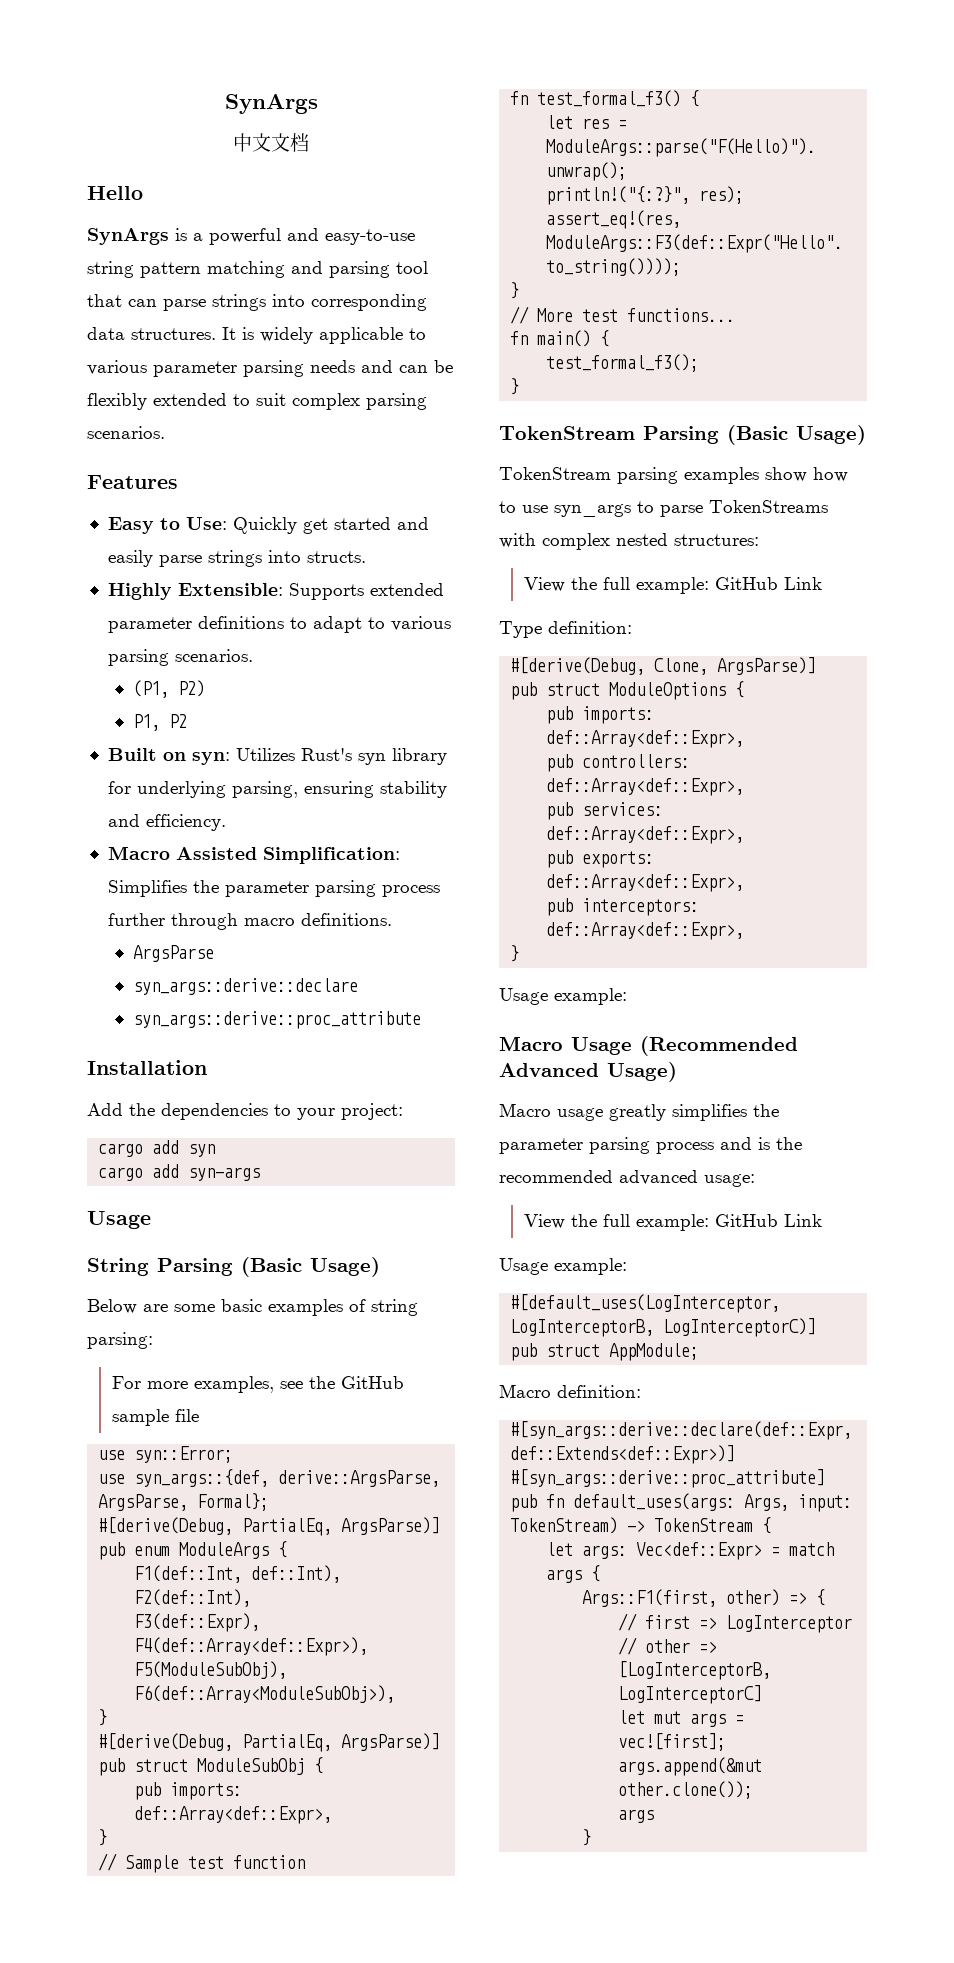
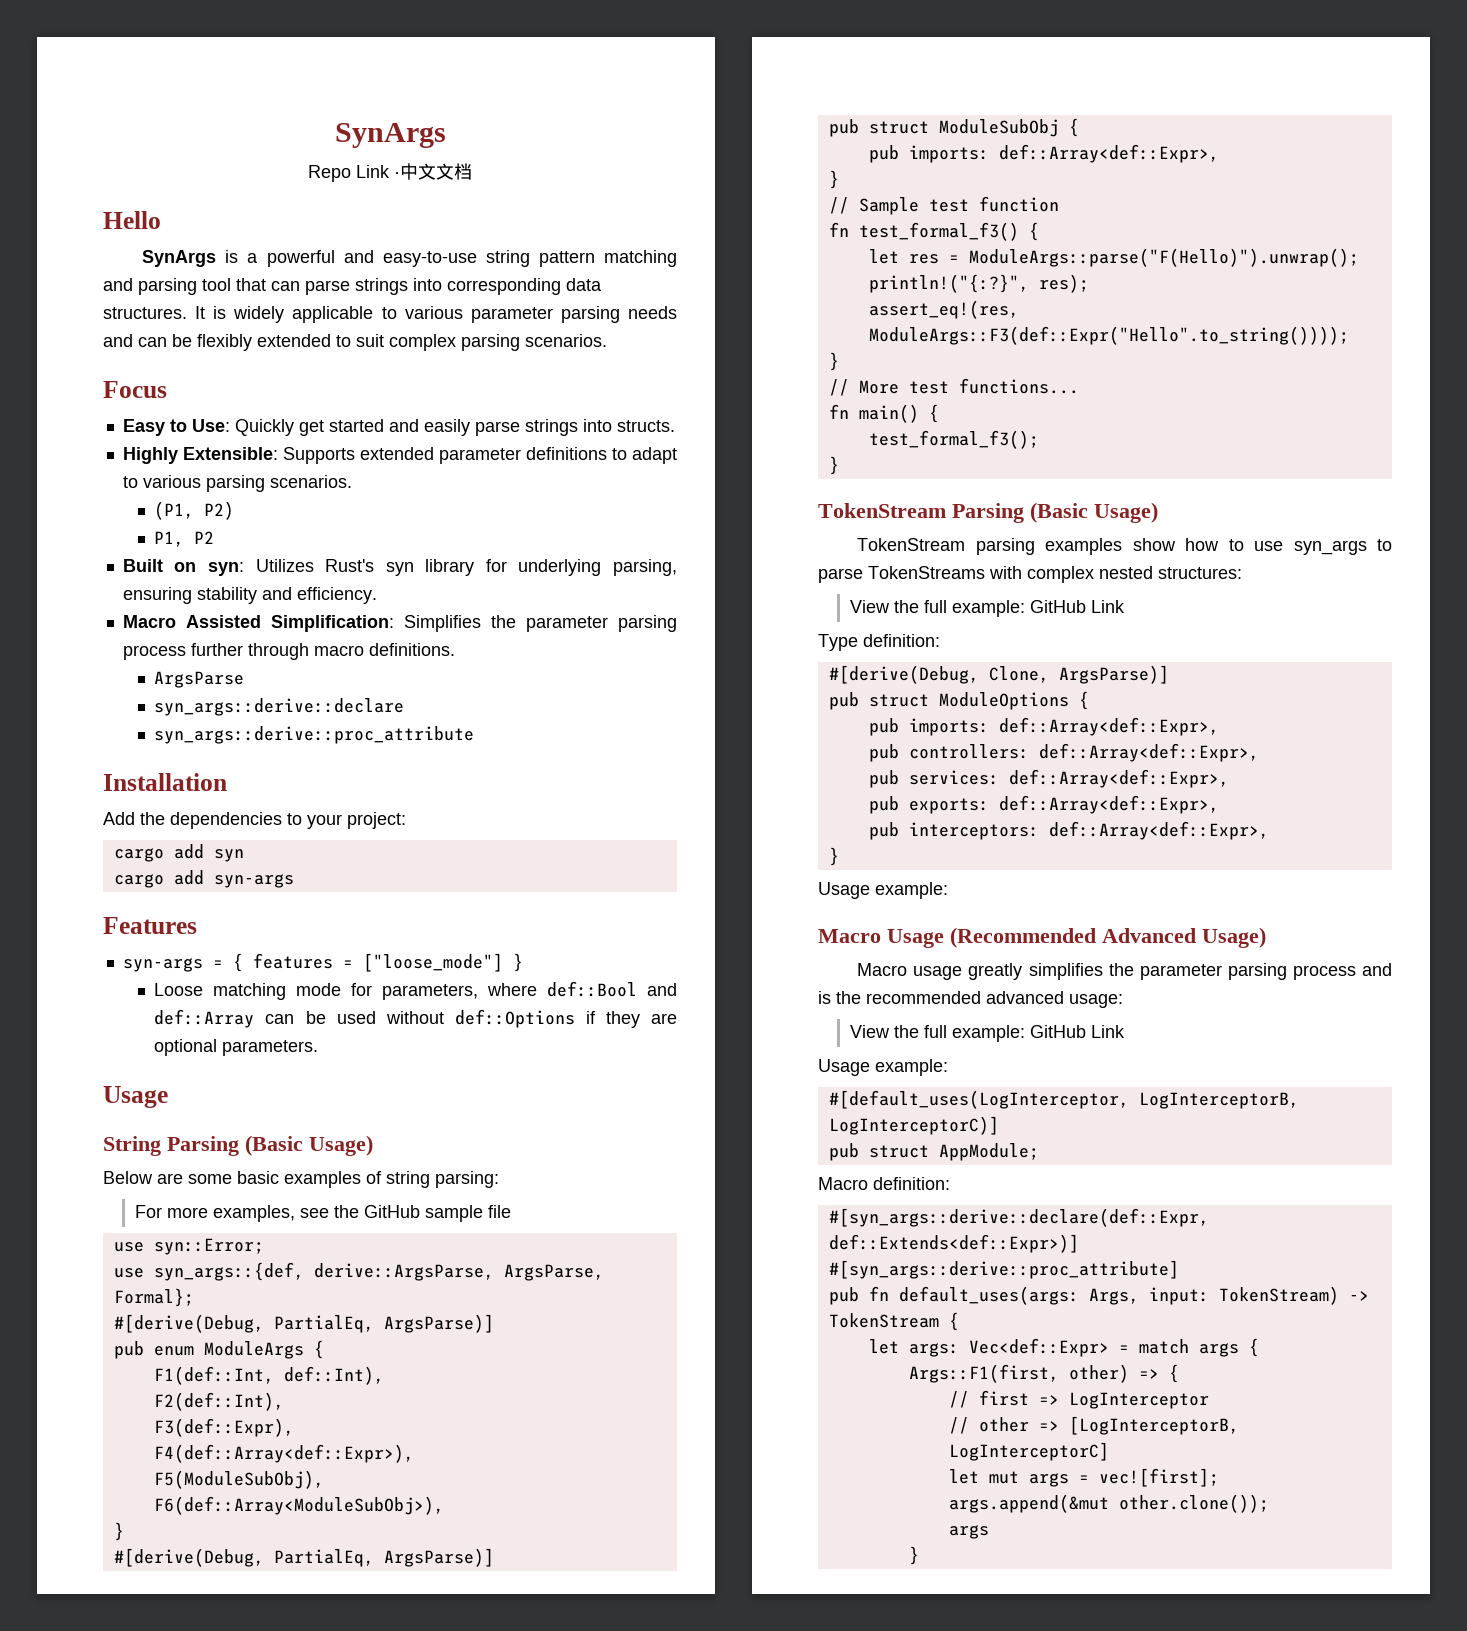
(318, 104) none -> [308,165,400,182] Repo Link ·
[87,475,178,489] Features -> [103,381,167,398] Focus
(261, 1174) none -> [103,917,197,934] [122,953,523,972] [154,981,678,1000] [154,1009,677,1028] [154,1039,319,1056] // Features // syn-args = { features = ["loose_mode"] } // Loose matching mode for parameters, where def::Bool and def::Array can be used without def::Options if they are optional parameters.

